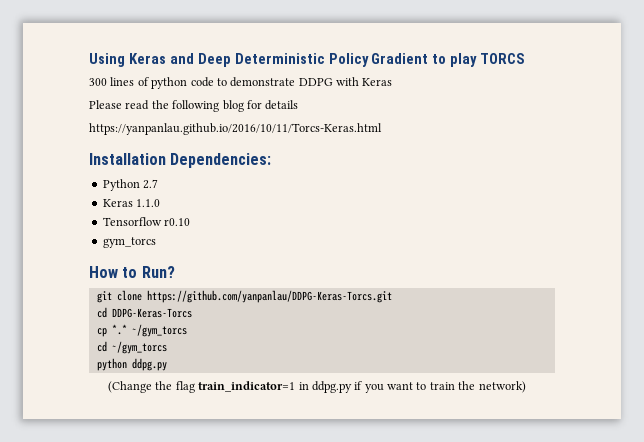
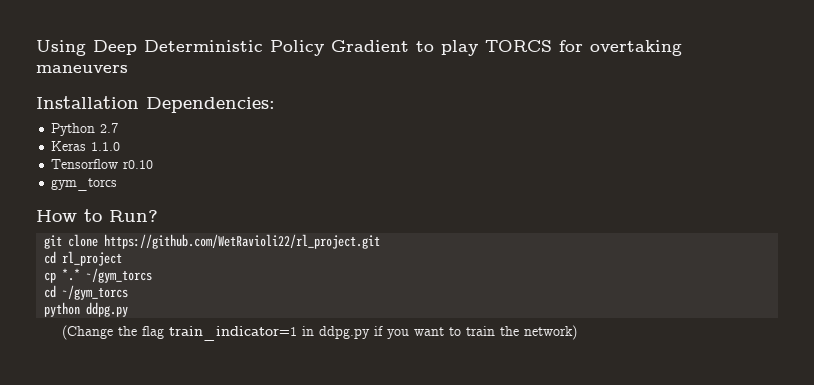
[128,53,194,64] Keras and -> (86, 48) none
[89,77,393,89] [89,100,299,112] [89,123,382,135] // 300 lines of python code to demonstrate DDPG with Keras // Please read the following blog for details // https://yanpanlau.github.io/2016/10/11/Torcs-Keras.html -> [559,40,682,56] [36,65,128,73] for overtaking maneuvers
[146,290,392,303] [96,307,192,318] https://github.com/yanpanlau/DDPG-Keras-Torcs.git // cd DDPG-Keras-Torcs -> [104,234,381,249] [44,251,123,266] https://github.com/WetRavioli22/rl_project.git // cd rl_project

